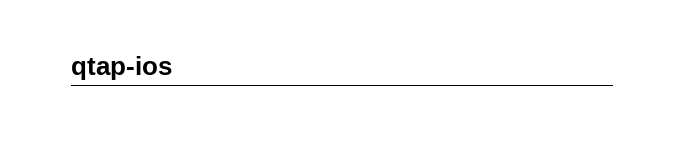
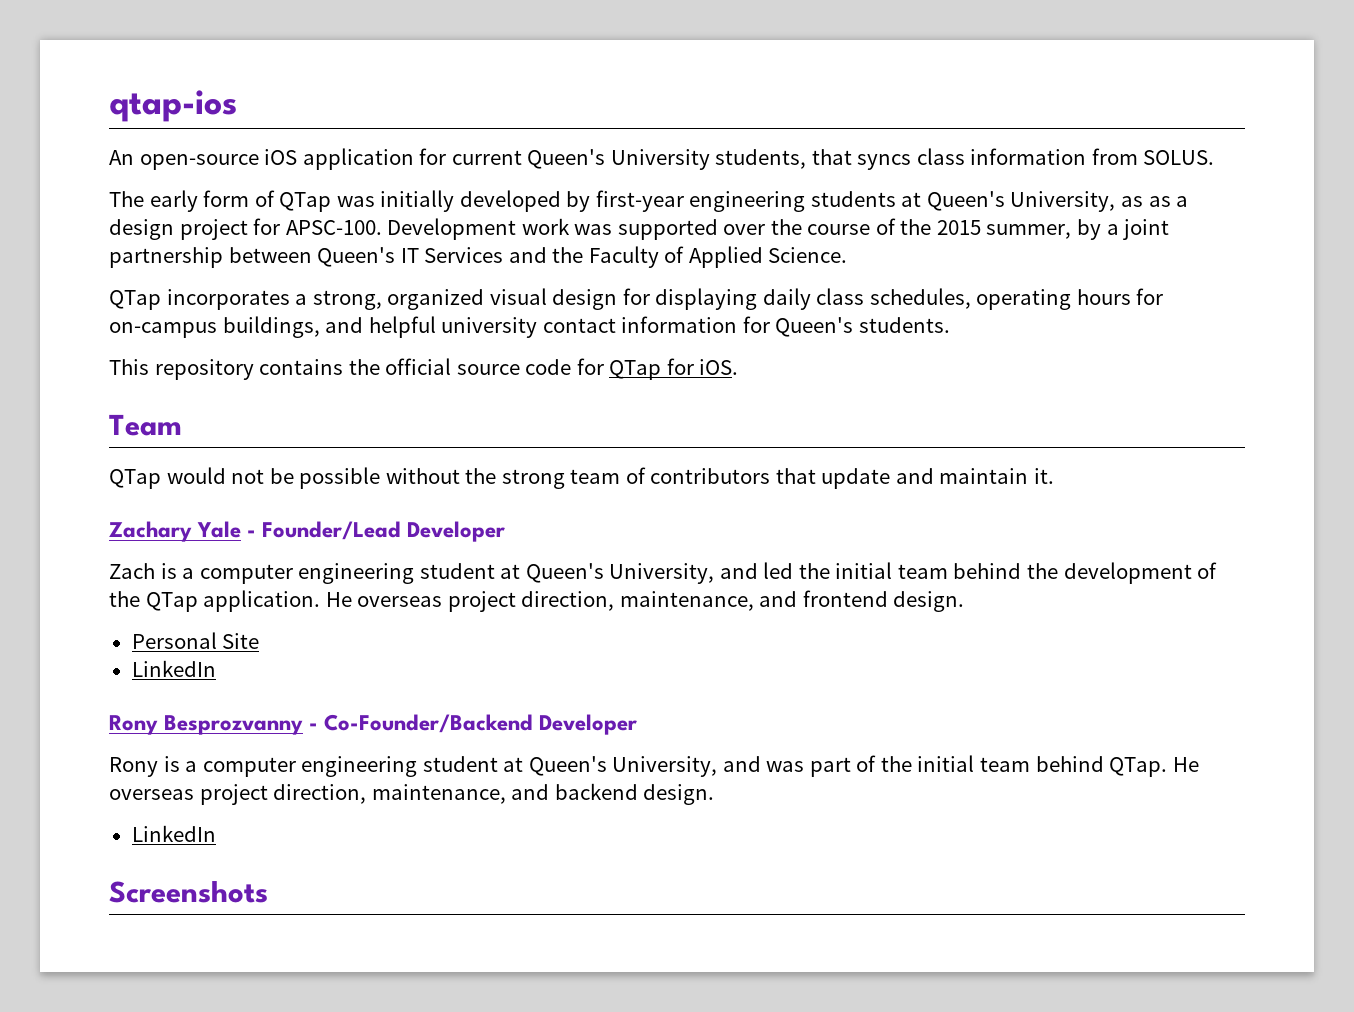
(172, 68) none -> [109,148,1215,170] [109,190,1189,212] [109,218,1170,240] [109,246,848,268] [109,288,1164,310] [109,316,950,338] [109,358,739,380] [109,414,182,436] [109,467,1055,489] [109,521,506,542] [109,562,1218,584] [109,590,965,612] [131,632,260,649] [131,660,216,677] [109,714,638,735] [109,755,1199,777] [109,783,715,805] [131,825,216,842] [109,881,268,903] // An open-source iOS application for current Queen's University students, that syncs class information from SOLUS. // The early form of QTap was initially developed by first-year engineering students at Queen's University, as as a design project for APSC-100. Development work was supported over the course of the 2015 summer, by a joint partnership between Queen's IT Services and the Faculty of Applied Science. // QTap incorporates a strong, organized visual design for displaying daily class schedules, operating hours for on-campus buildings, and helpful university contact information for Queen's students. // This repository contains the official source code for QTap for iOS. // Team // QTap would not be possible without the strong team of contributors that update and maintain it. // Zachary Yale - Founder/Lead Developer // Zach is a computer engineering student at Queen's University, and led the initial team behind the development of the QTap application. He overseas project direction, maintenance, and frontend design. // Personal Site // LinkedIn // Rony Besprozvanny - Co-Founder/Backend Developer // Rony is a computer engineering student at Queen's University, and was part of the initial team behind QTap. He overseas project direction, maintenance, and backend design. // LinkedIn // Screenshots

